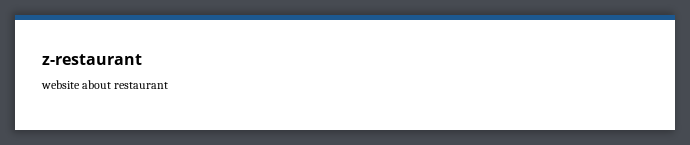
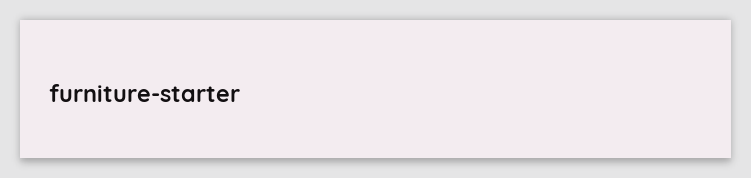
[42,54,142,65] [41,80,169,89] z-restaurant // website about restaurant -> [49,84,240,102] furniture-starter

